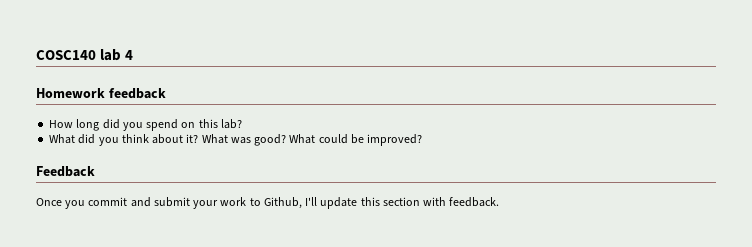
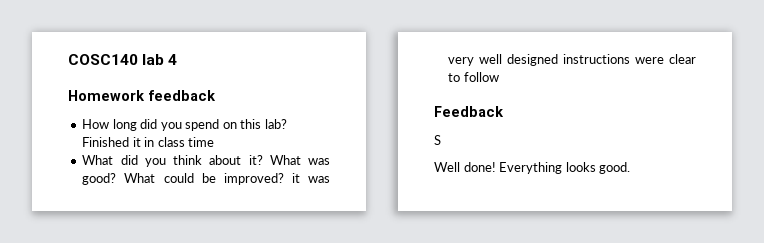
(242, 124) none -> [82,137,215,147] Finished it in class time
[36,166,95,177] [36,197,500,209] // Feedback // Once you commit and submit your work to Github, I'll update this section with feedback. -> [291,173,330,183] [448,54,696,66] [448,72,499,82] [434,106,504,117] [434,135,441,145] [434,162,631,174] it was very well designed instructions were clear to follow // Feedback // S // Well done! Everything looks good.

